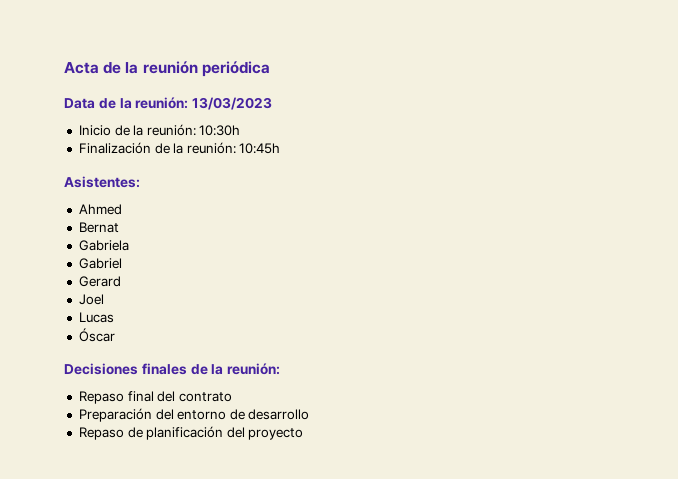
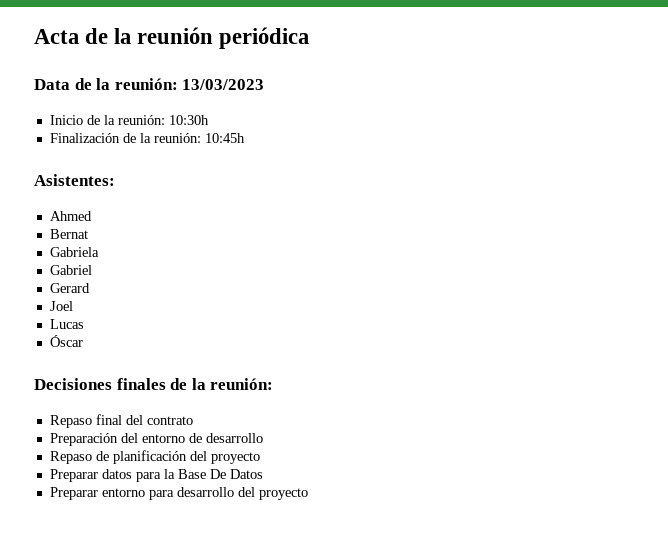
(304, 434) none -> [49,469,263,482] [49,487,308,500] // Preparar datos para la Base De Datos // Preparar entorno para desarrollo del proyecto

